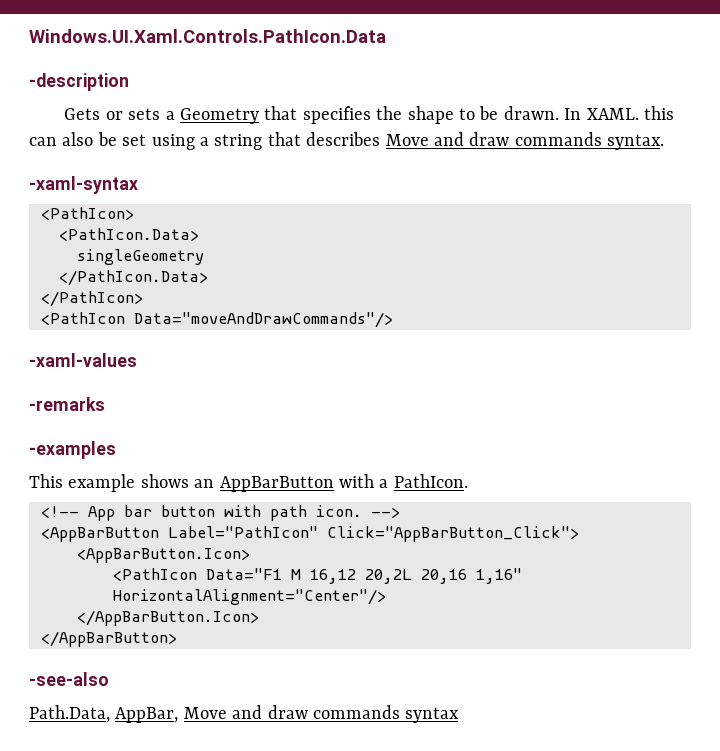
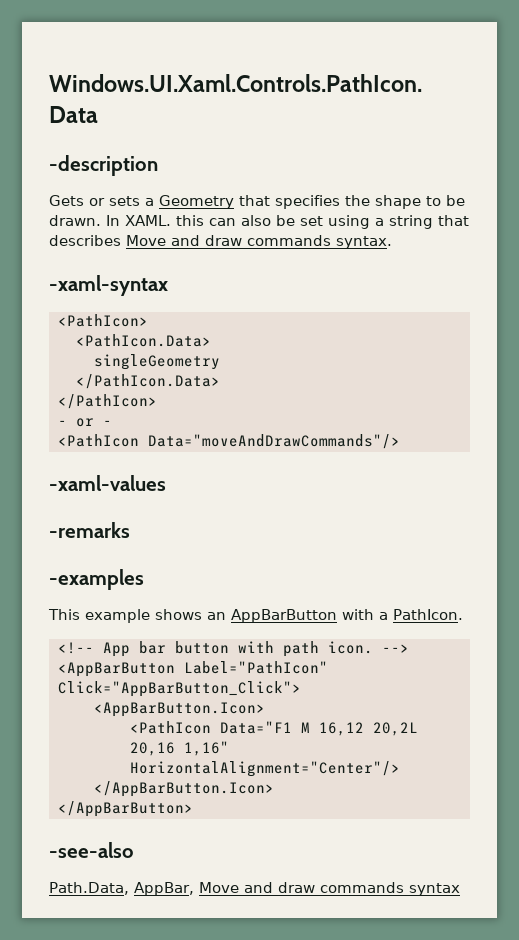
(143, 299) none -> [57,418,112,427] // - or -

